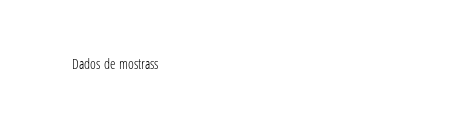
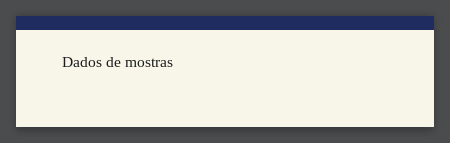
[118,59,158,69] mostrass -> [125,58,174,67] mostras

